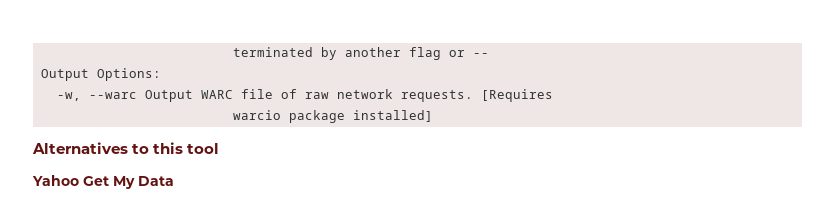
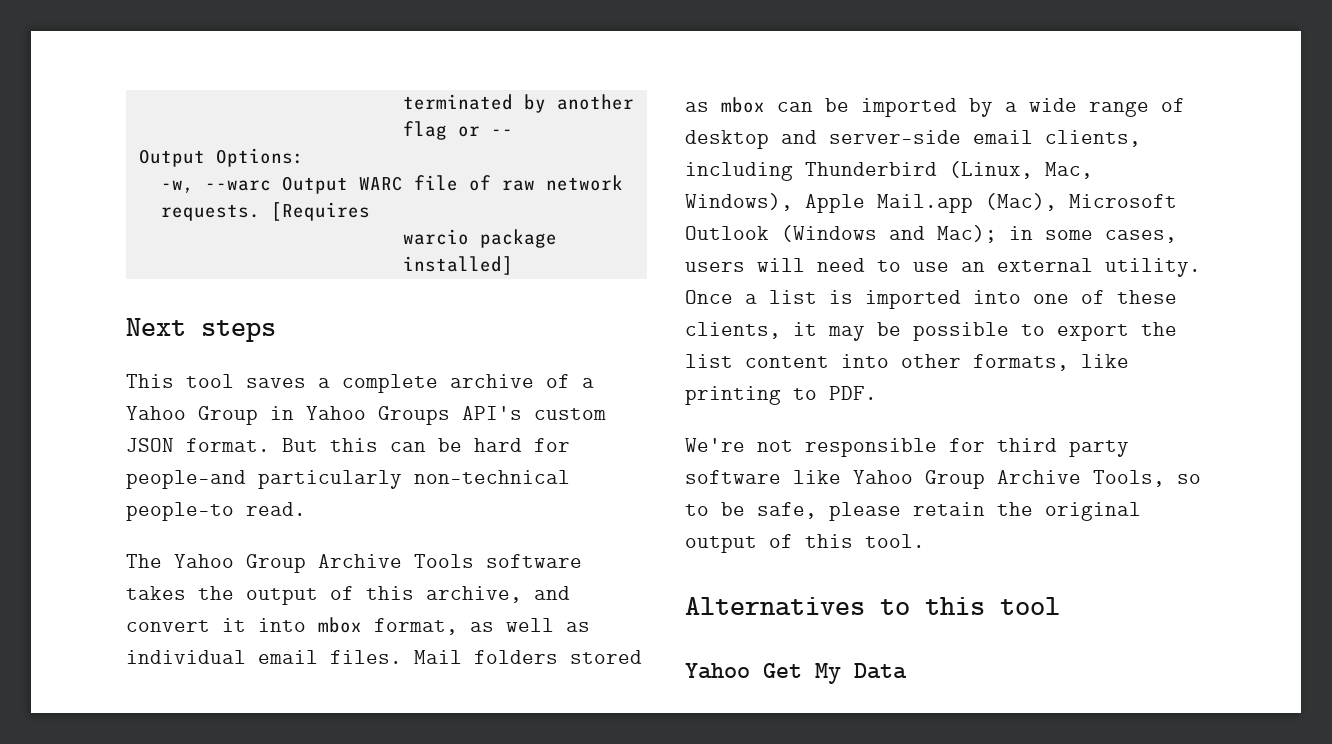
(433, 116) none -> [126,318,276,342] [126,374,594,393] [126,406,606,425] [126,438,570,452] [126,470,570,489] [126,502,306,521] [126,554,582,573] [126,586,570,605] [126,617,590,635] [126,650,642,664] [685,97,1185,117] [685,130,1141,149] [685,161,1093,181] [685,193,1177,213] [685,225,1177,243] [685,258,1201,277] [685,290,1177,309] [685,322,1177,341] [685,354,1129,371] [685,386,877,405] [685,438,1129,457] [685,470,1201,489] [685,502,1141,521] [685,534,925,553] // Next steps // This tool saves a complete archive of a Yahoo Group in Yahoo Groups API's custom JSON format. But this can be hard for people—and particularly non-technical people—to read. // The Yahoo Group Archive Tools software takes the output of this archive, and convert it into mbox format, as well as individual email files. Mail folders stored as mbox can be imported by a wide range of desktop and server-side email clients, including Thunderbird (Linux, Mac, Windows), Apple Mail.app (Mac), Microsoft Outlook (Windows and Mac); in some cases, users will need to use an external utility. Once a list is imported into one of these clients, it may be possible to export the list content into other formats, like printing to PDF. // We're not responsible for third party software like Yahoo Group Archive Tools, so to be safe, please retain the original output of this tool.

